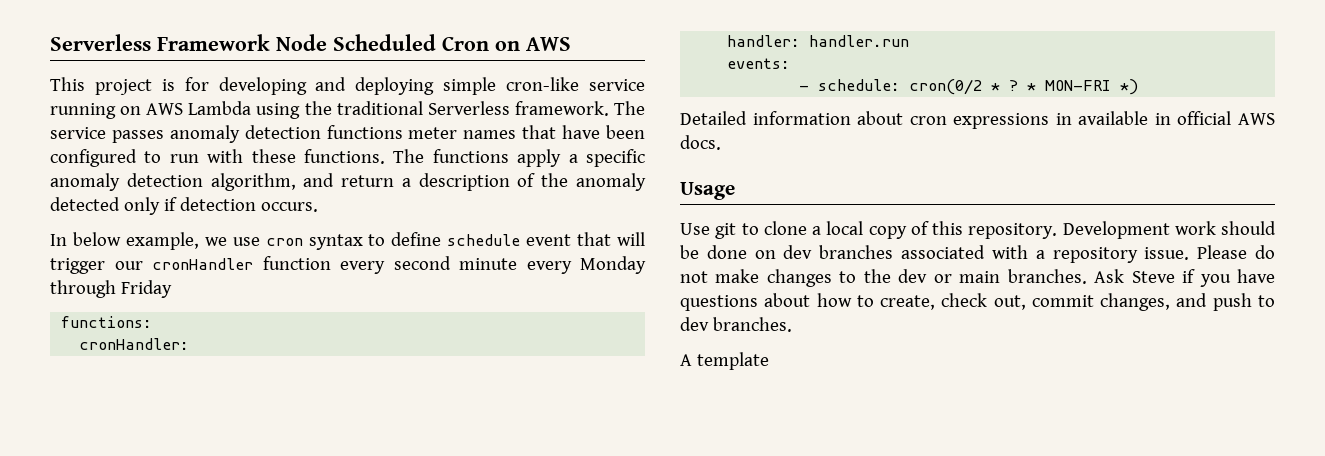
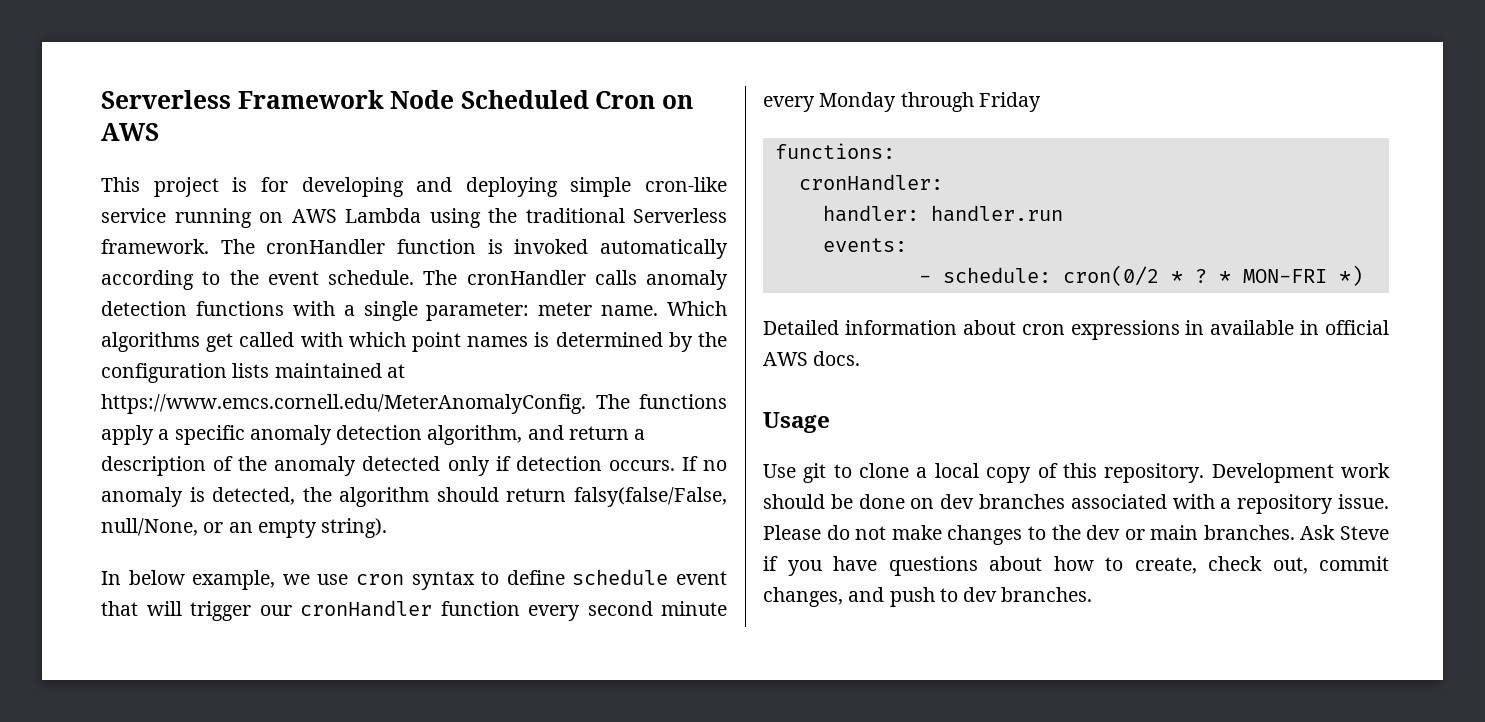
[50,125,645,143] [50,149,385,167] service passes anomaly detection functions meter names that have been configured to run with these functions. -> [266,239,728,259] [101,270,728,290] [101,301,727,321] [101,332,727,352] [101,363,405,383] [101,394,586,414] cronHandler function is invoked automatically according to the event schedule. The cronHandler calls anomaly detection functions with a single parameter: meter name. Which algorithms get called with which point names is determined by the configuration lists maintained at https://www.emcs.cornell.edu/MeterAnomalyConfig.
(318, 207) none -> [681,456,728,471] [101,487,727,507] [101,518,388,538] If no anomaly is detected, the algorithm should return falsy(false/False, null/None, or an empty string).
[680,352,769,370] // A template -> (1093, 594) none

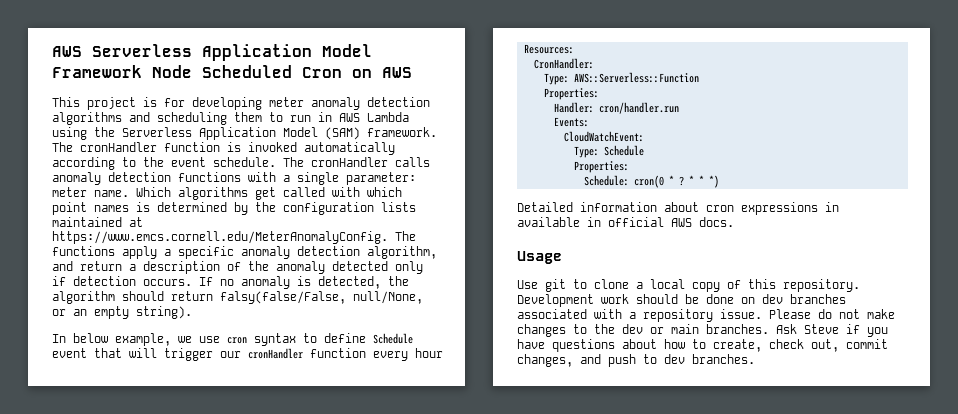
[101,90,231,109] Serverless -> [52,44,372,61] AWS Serverless Application Model
[416,177,727,197] [101,208,727,228] and deploying simple cron-like service running on AWS Lambda using the traditional Serverless -> [269,97,430,110] [52,112,409,125] [52,127,360,140] meter anomaly detection algorithms and scheduling them to run in AWS Lambda using the Serverless Application Model (SAM)
[572,569,669,585] schedule -> [373,333,413,344] Schedule
[587,601,727,616] [763,92,1041,112] [774,143,895,159] [798,174,943,191] [822,205,1063,222] [822,238,907,252] [918,265,1159,286] second minute every Monday through Friday // functions: // cronHandler: // handler: handler.run // events: // - schedule: cron(0/2 -> [415,348,443,358] [523,44,574,54] [533,58,594,69] [543,72,699,85] [543,88,599,100] [553,102,679,114] [553,117,589,127] [563,131,644,142] [573,145,644,158] [573,161,629,173] [583,175,664,188] hour // Resources: // CronHandler: // Type: AWS::Serverless::Function // Properties: // Handler: cron/handler.run // Events: // CloudWatchEvent: // Type: Schedule // Properties: // Schedule: cron(0
[1242,269,1327,283] MON-FRI -> [698,175,704,185] *

